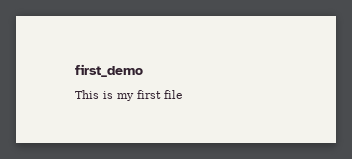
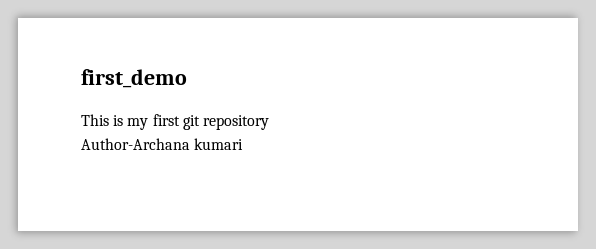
[164,90,183,99] file -> [182,115,269,130] [81,138,244,150] git repository // Author-Archana kumari

